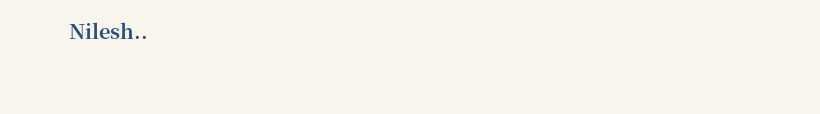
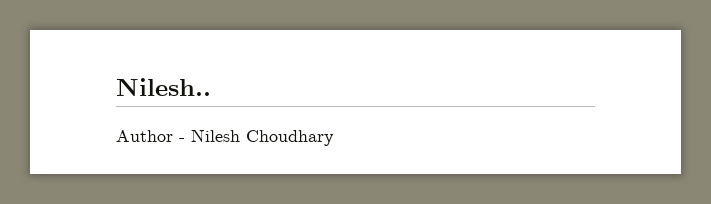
(148, 30) none -> [116,129,334,146] // Author - Nilesh Choudhary

